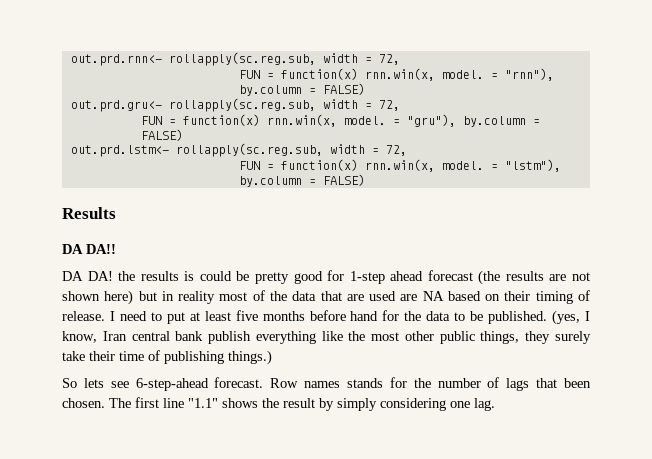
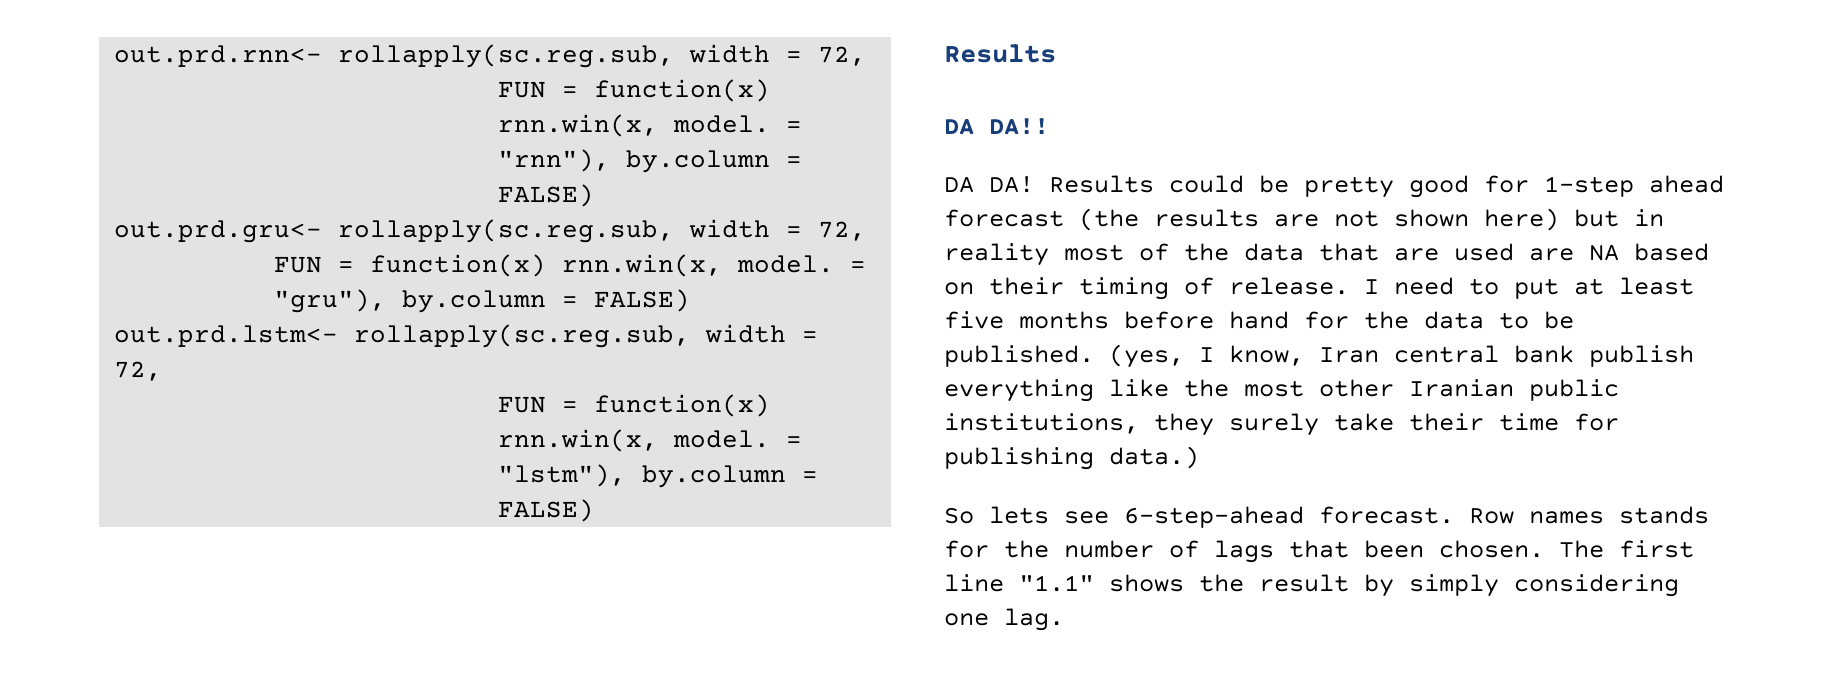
[118,271,195,281] the results is -> [1049,175,1154,193] Results
[439,331,520,344] public things, -> [1409,379,1619,401] [944,413,1139,434] Iranian public institutions,
[148,350,272,365] of publishing things.) -> [1574,413,1619,431] [944,446,1199,470] for publishing data.)

